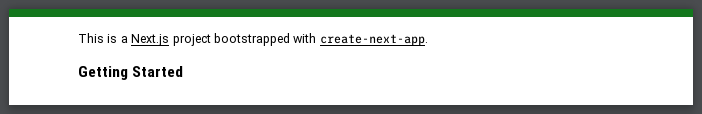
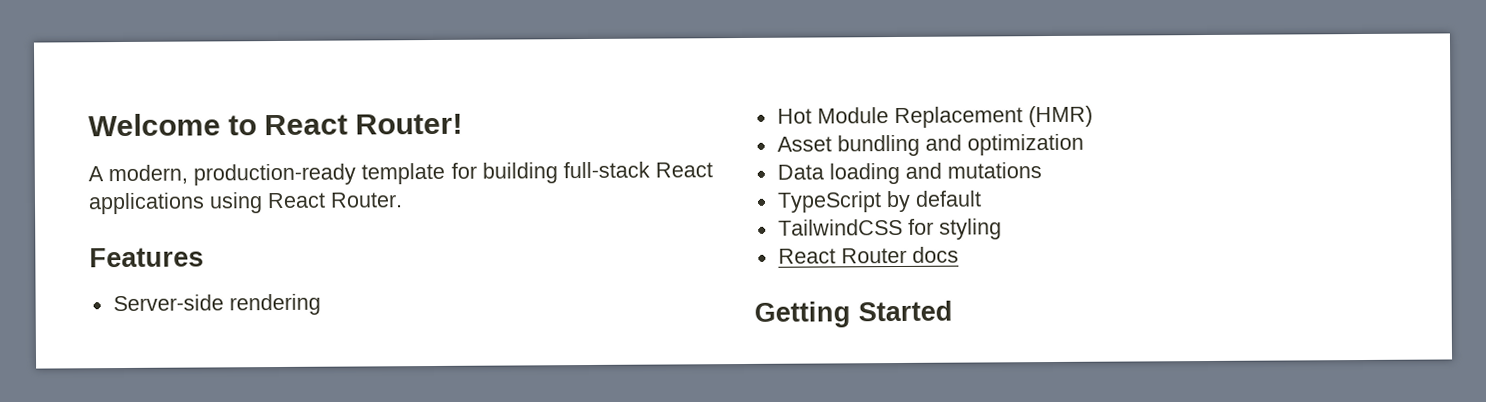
[78,33,428,46] This is a Next.js project bootstrapped with create-next-app. -> [88,113,464,137] [88,161,713,186] [88,192,403,215] [89,247,204,268] [112,293,321,316] [776,105,1093,129] [776,133,1084,157] [776,162,1042,185] [776,190,982,213] [777,218,1002,240] [777,246,959,264] Welcome to React Router! // A modern, production-ready template for building full-stack React applications using React Router. // Features // Server-side rendering // Hot Module Replacement (HMR) // Asset bundling and optimization // Data loading and mutations // TypeScript by default // TailwindCSS for styling // React Router docs

